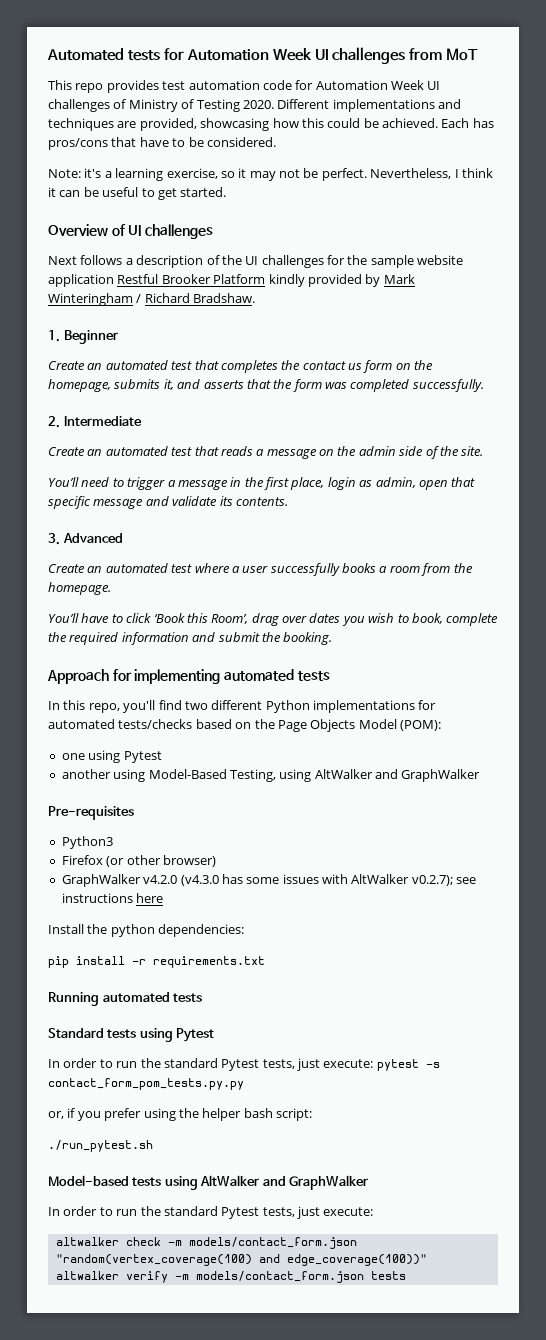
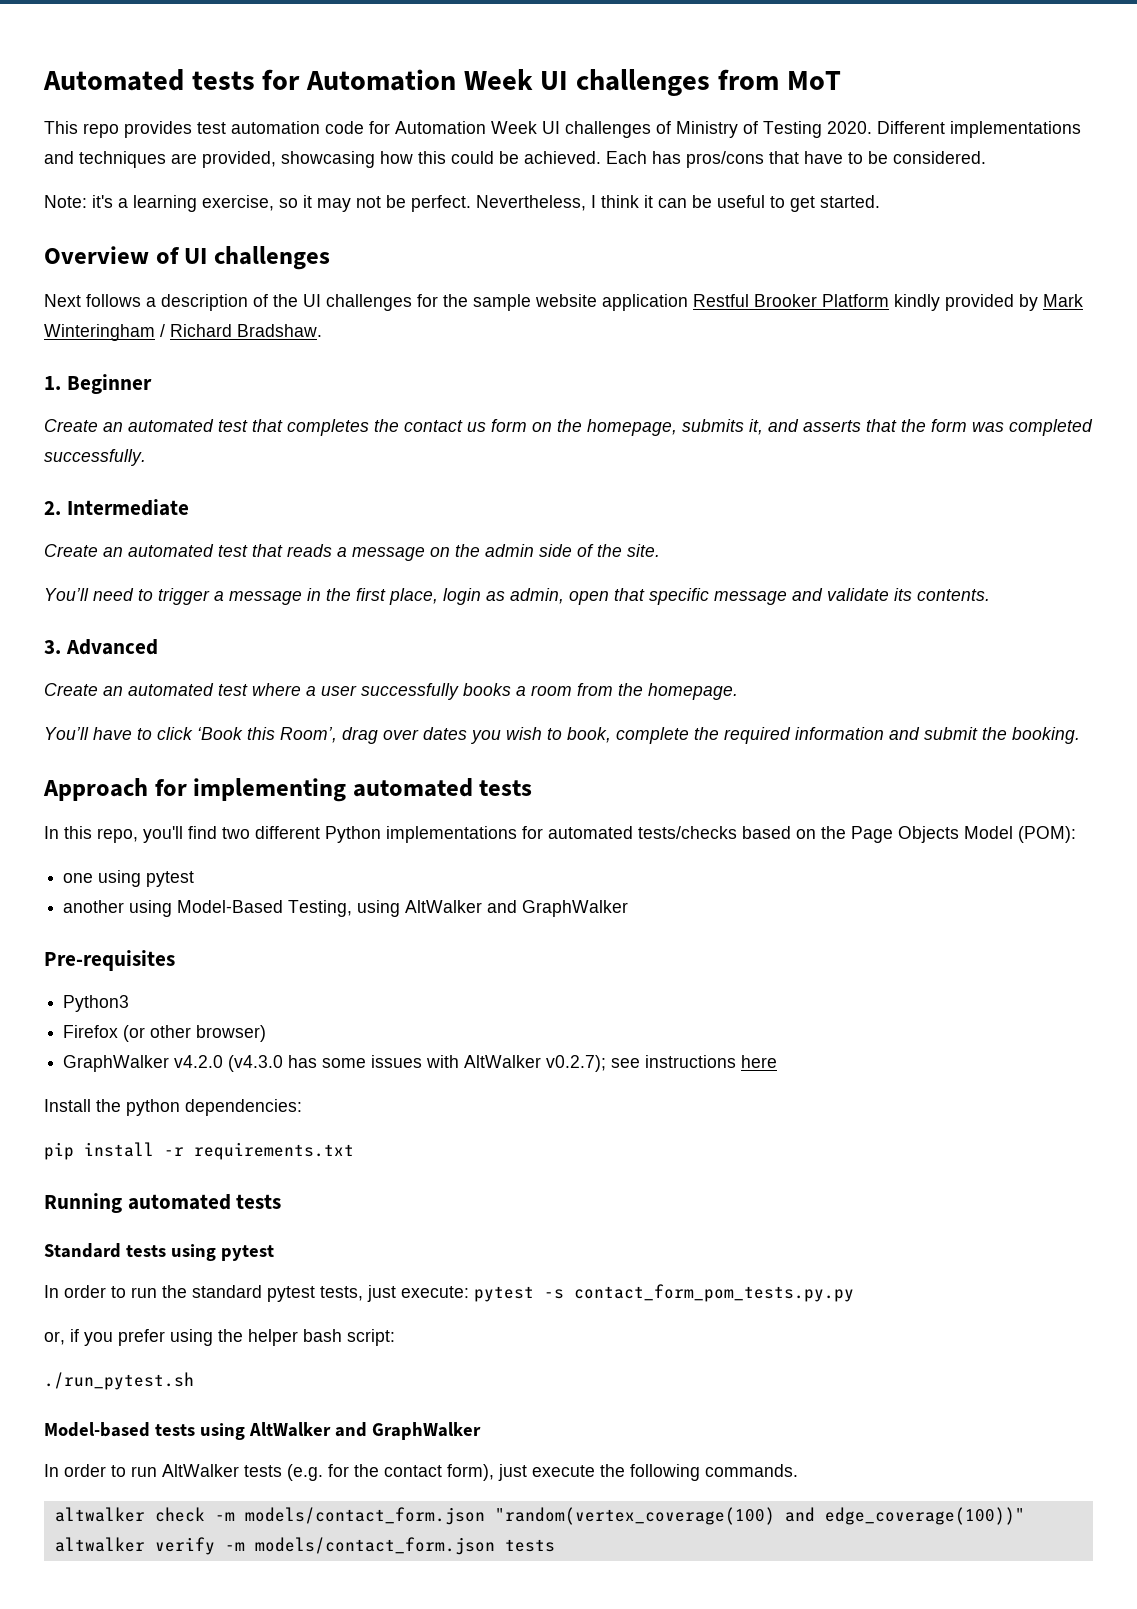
[123,751,162,763] Pytest -> [146,871,195,887] pytest
[176,1028,215,1042] [48,1058,260,1071] Pytest // In order to run the standard Pytest -> [220,1245,274,1261] [44,1285,315,1302] pytest // In order to run the standard pytest
[140,1206,374,1219] the standard Pytest tests, just execute: -> [162,1464,798,1481] AltWalker tests (e.g. for the contact form), just execute the following commands.

